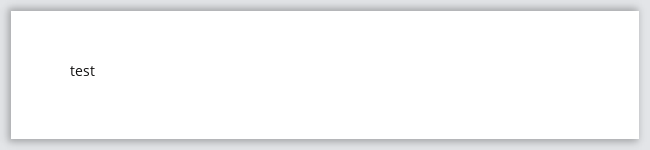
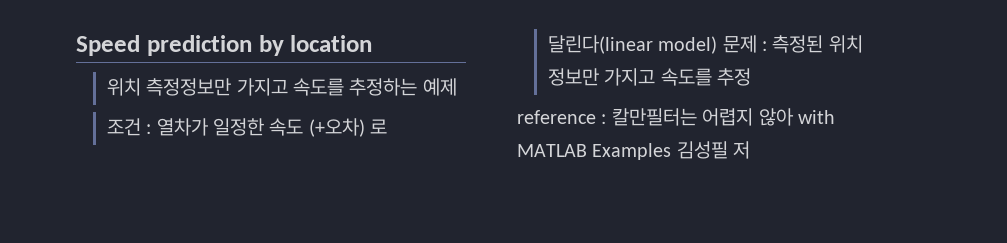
[70,66,95,76] test -> [76,35,373,56] [106,78,457,96] [106,118,388,137] [547,35,863,54] [547,68,751,86] [517,108,835,126] [517,141,751,160] Speed prediction by location // 위치 측정정보만 가지고 속도를 추정하는 예제 // 조건 : 열차가 일정한 속도 (+오차) 로 달린다(linear model) 문제 : 측정된 위치 정보만 가지고 속도를 추정 // reference : 칼만필터는 어렵지 않아 with MATLAB Examples 김성필 저

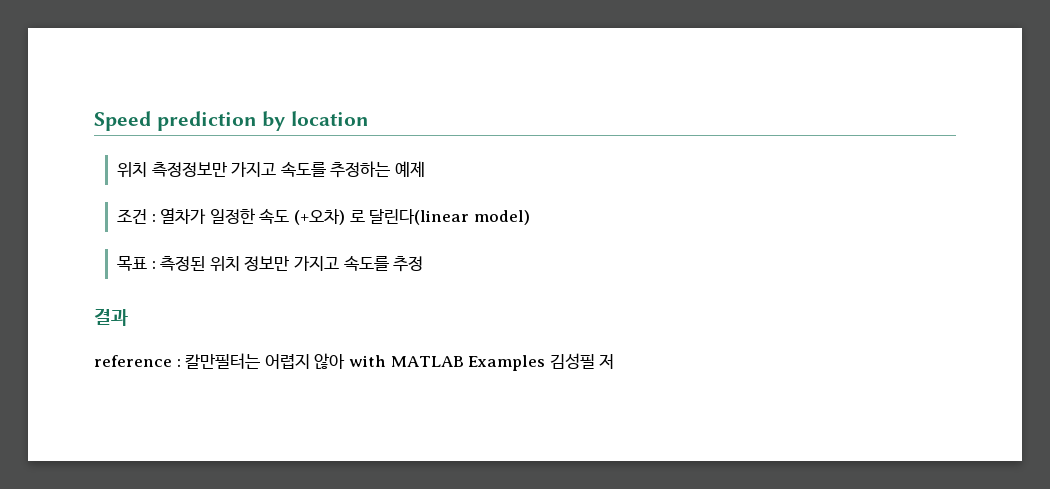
[722,35,757,53] 문제 -> [117,256,148,271] // 목표
(751, 77) none -> [94,308,128,326] // 결과

